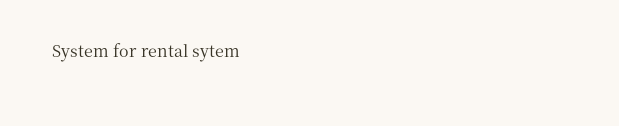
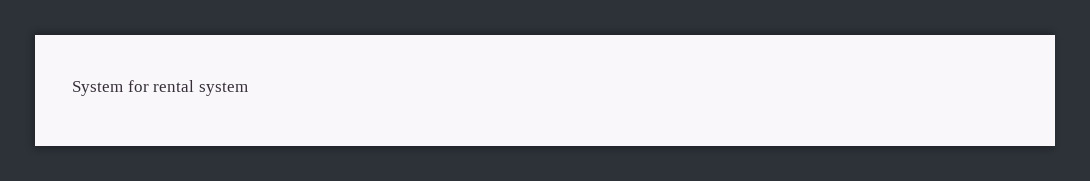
[191,45,240,62] sytem -> [198,82,248,96] system

